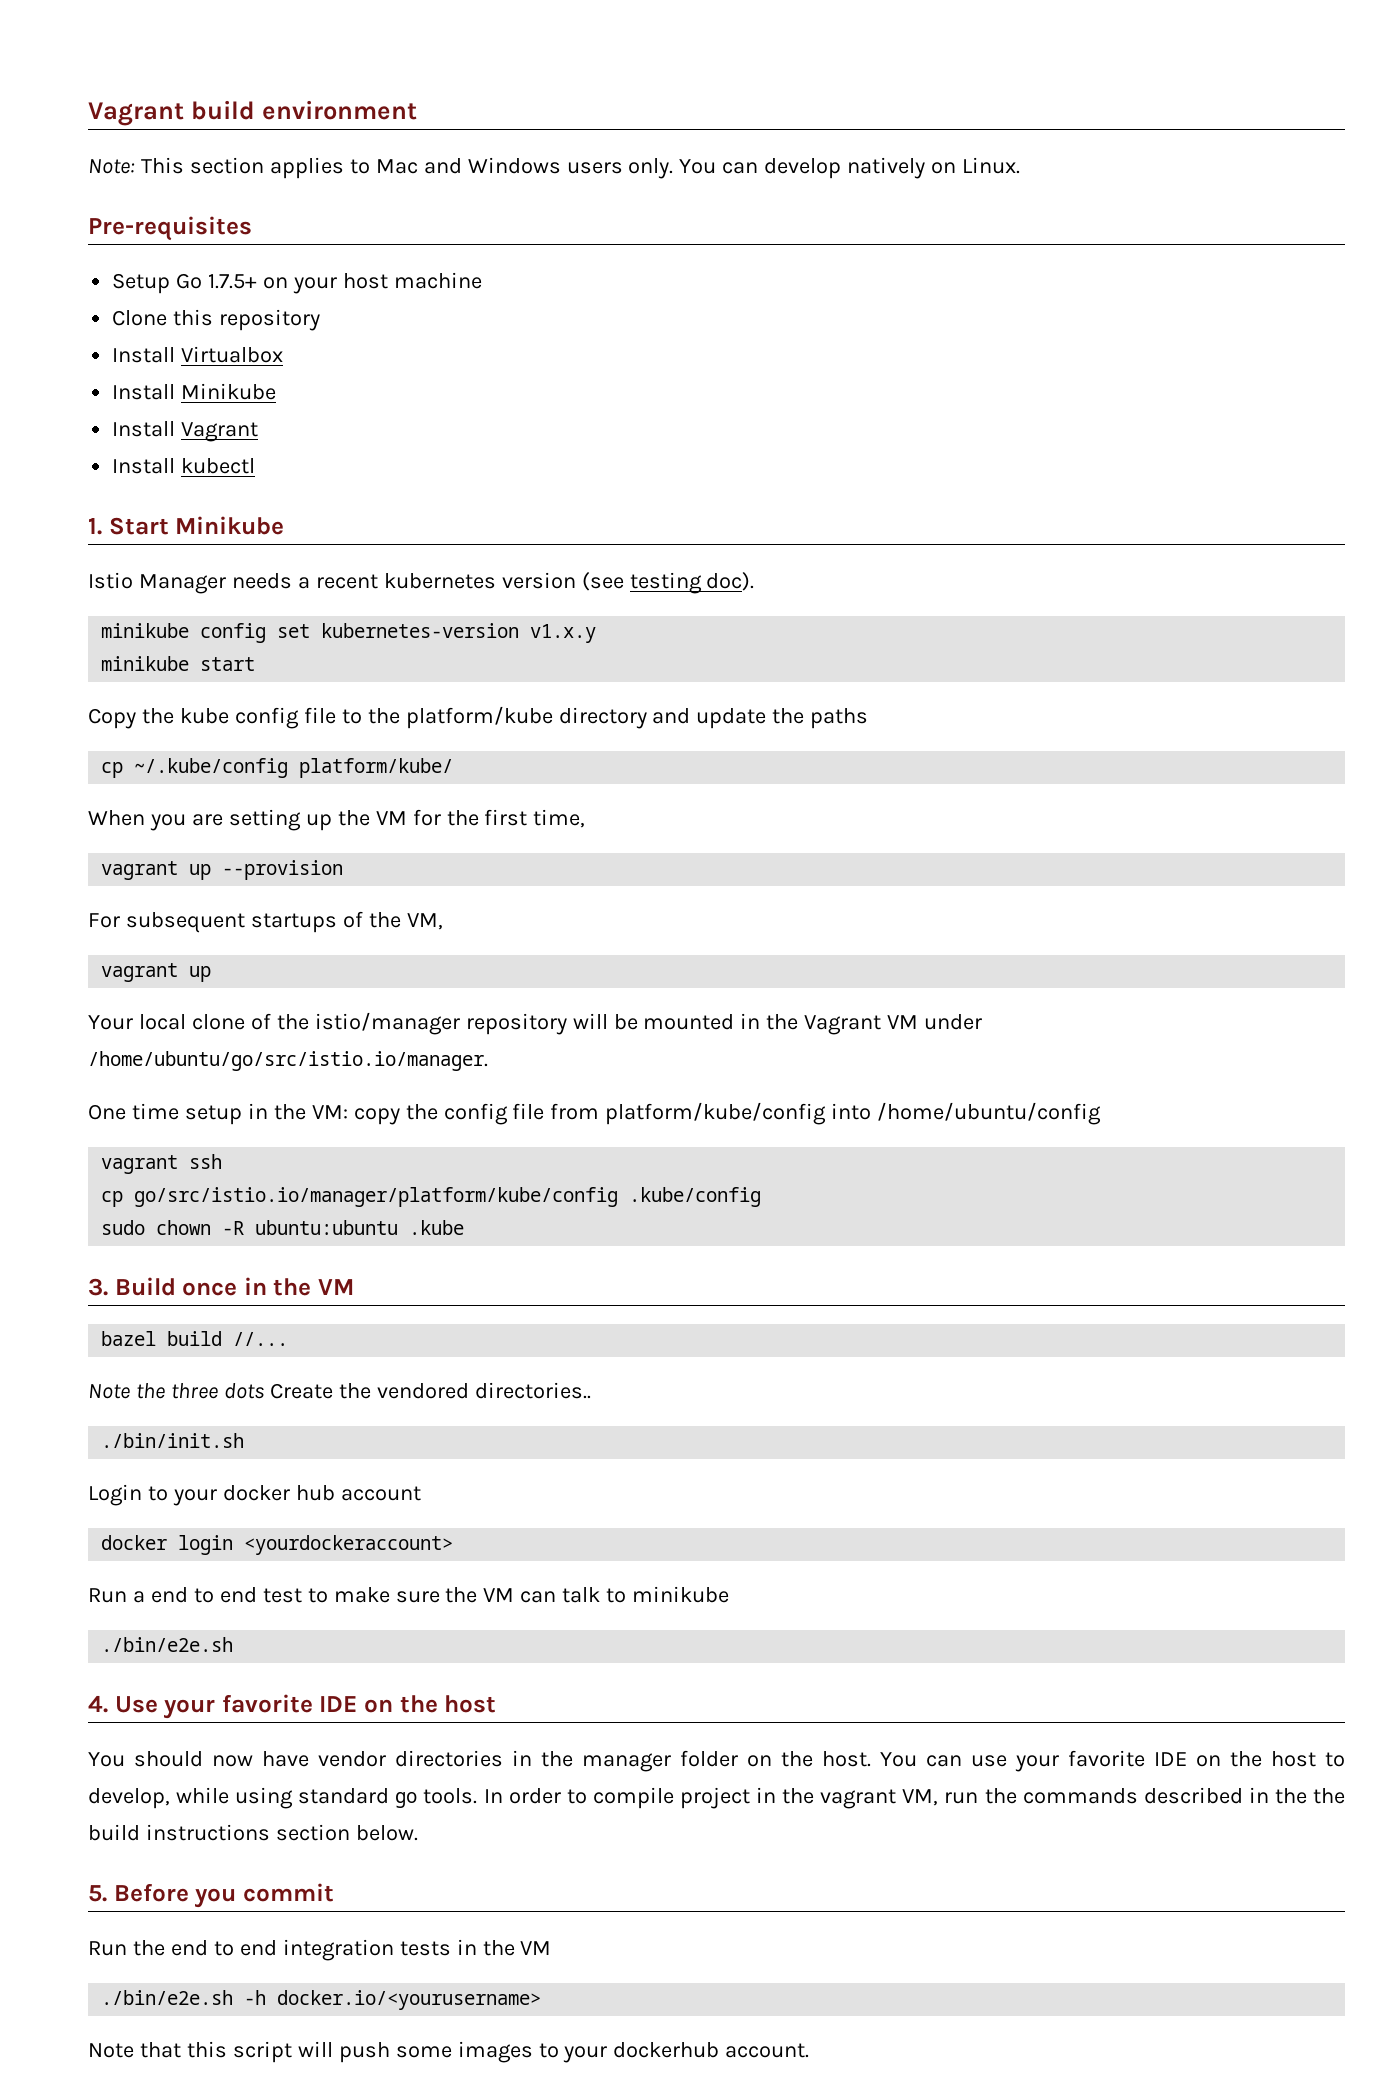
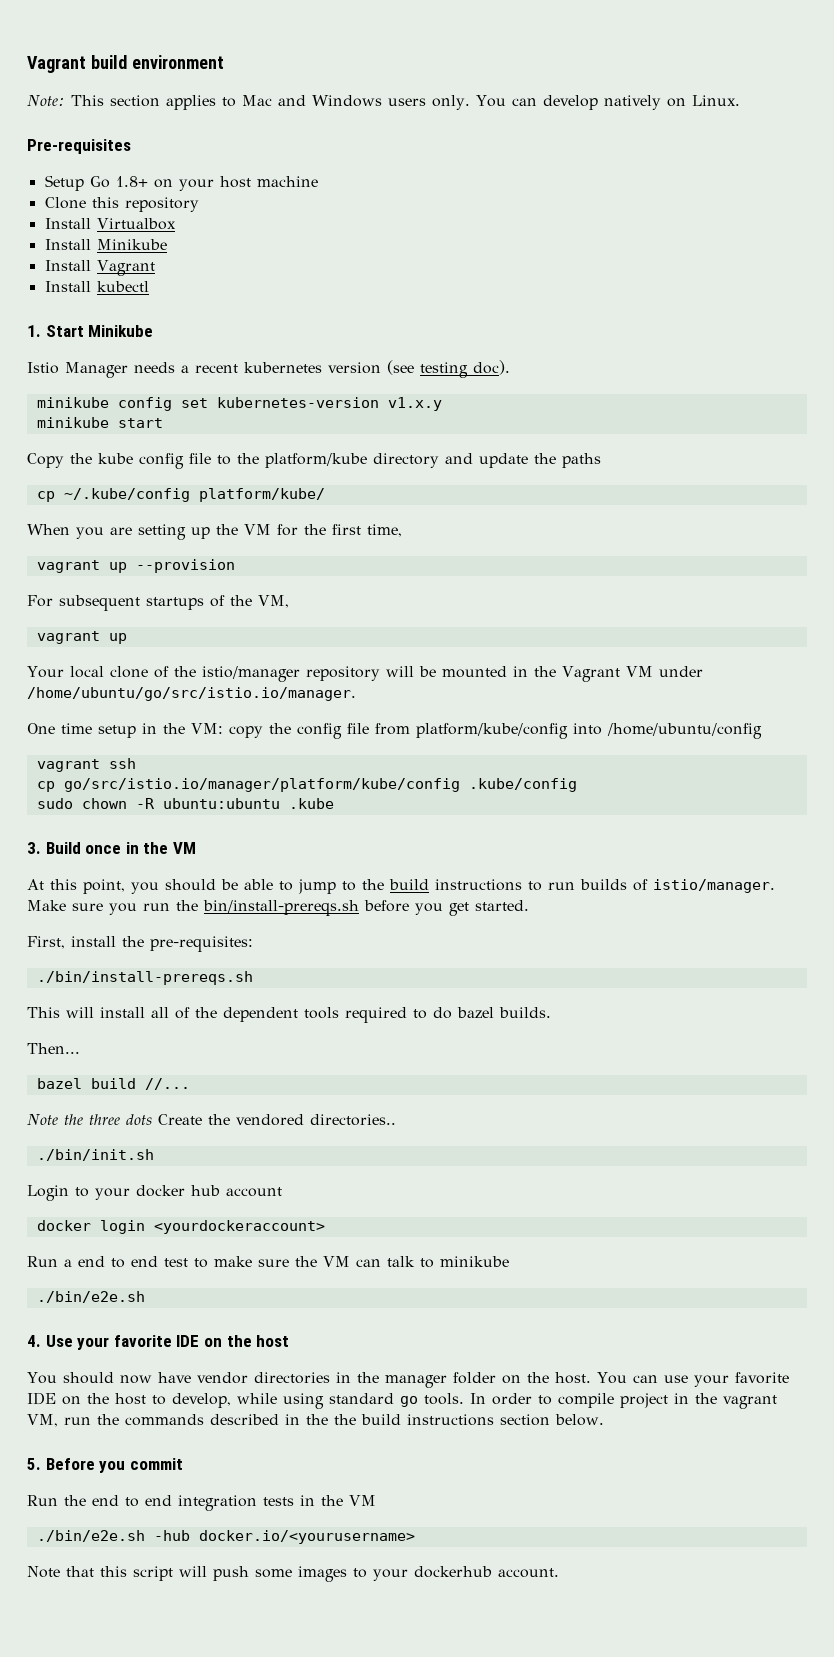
[208,274,258,289] 1.7.5+ -> [115,176,148,187] 1.8+
(355, 1287) none -> [27,879,775,894] [27,900,529,916] [27,936,253,952] [36,971,253,985] [27,1007,551,1023] [27,1043,80,1054] // At this point, you should be able to jump to the build instructions to run builds of istio/manager. Make sure you run the bin/install-prereqs.sh before you get started. // First, install the pre-requisites: // ./bin/install-prereqs.sh // This will install all of the dependent tools required to do bazel builds. // Then...
[244,1990,267,2005] -h -> [153,1530,190,1541] -hub

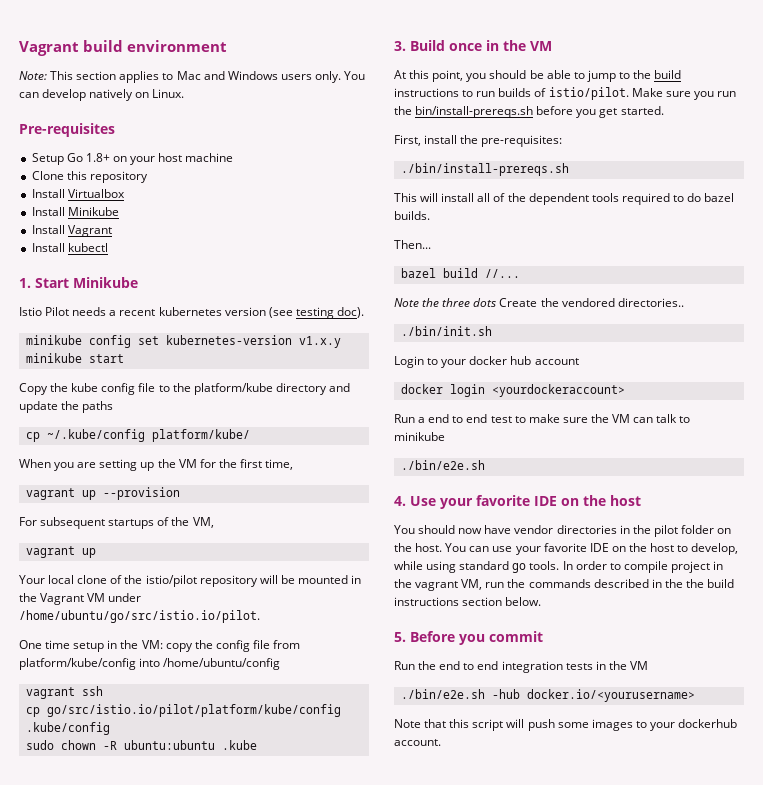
[65,362,128,378] Manager -> [45,307,70,316] Pilot
[201,666,300,682] istio/manager -> [145,575,197,587] istio/pilot
[27,687,356,701] /home/ubuntu/go/src/istio.io/manager. -> [19,610,260,623] /home/ubuntu/go/src/istio.io/pilot.
[63,778,460,792] go/src/istio.io/manager/platform/kube/config -> [46,704,341,717] go/src/istio.io/pilot/platform/kube/config
[653,879,775,893] istio/manager. -> [548,87,629,100] istio/pilot.
[384,1375,447,1388] manager -> [653,525,678,537] pilot

